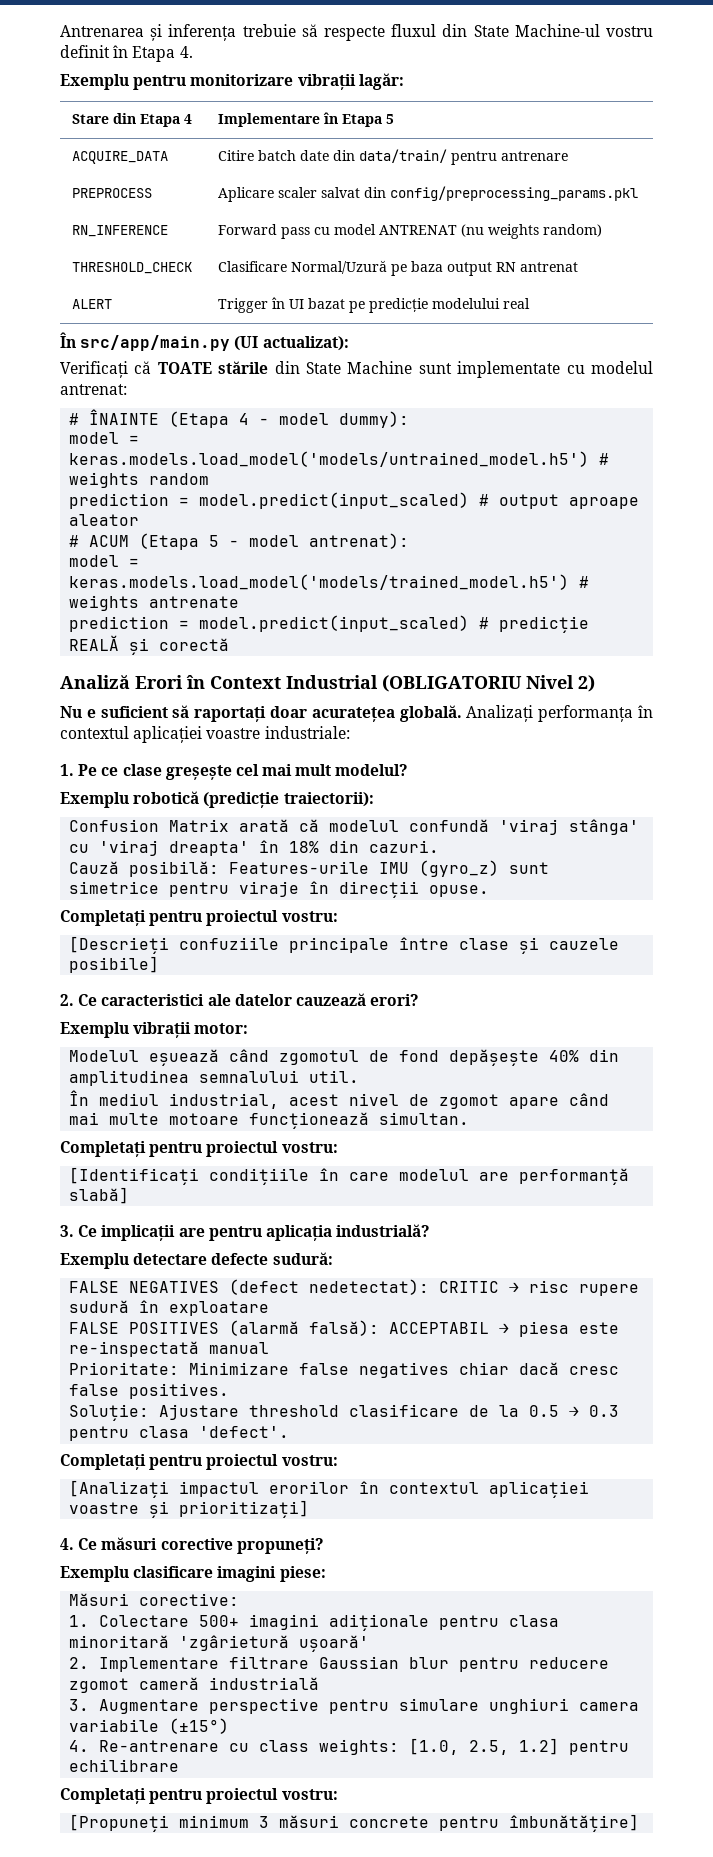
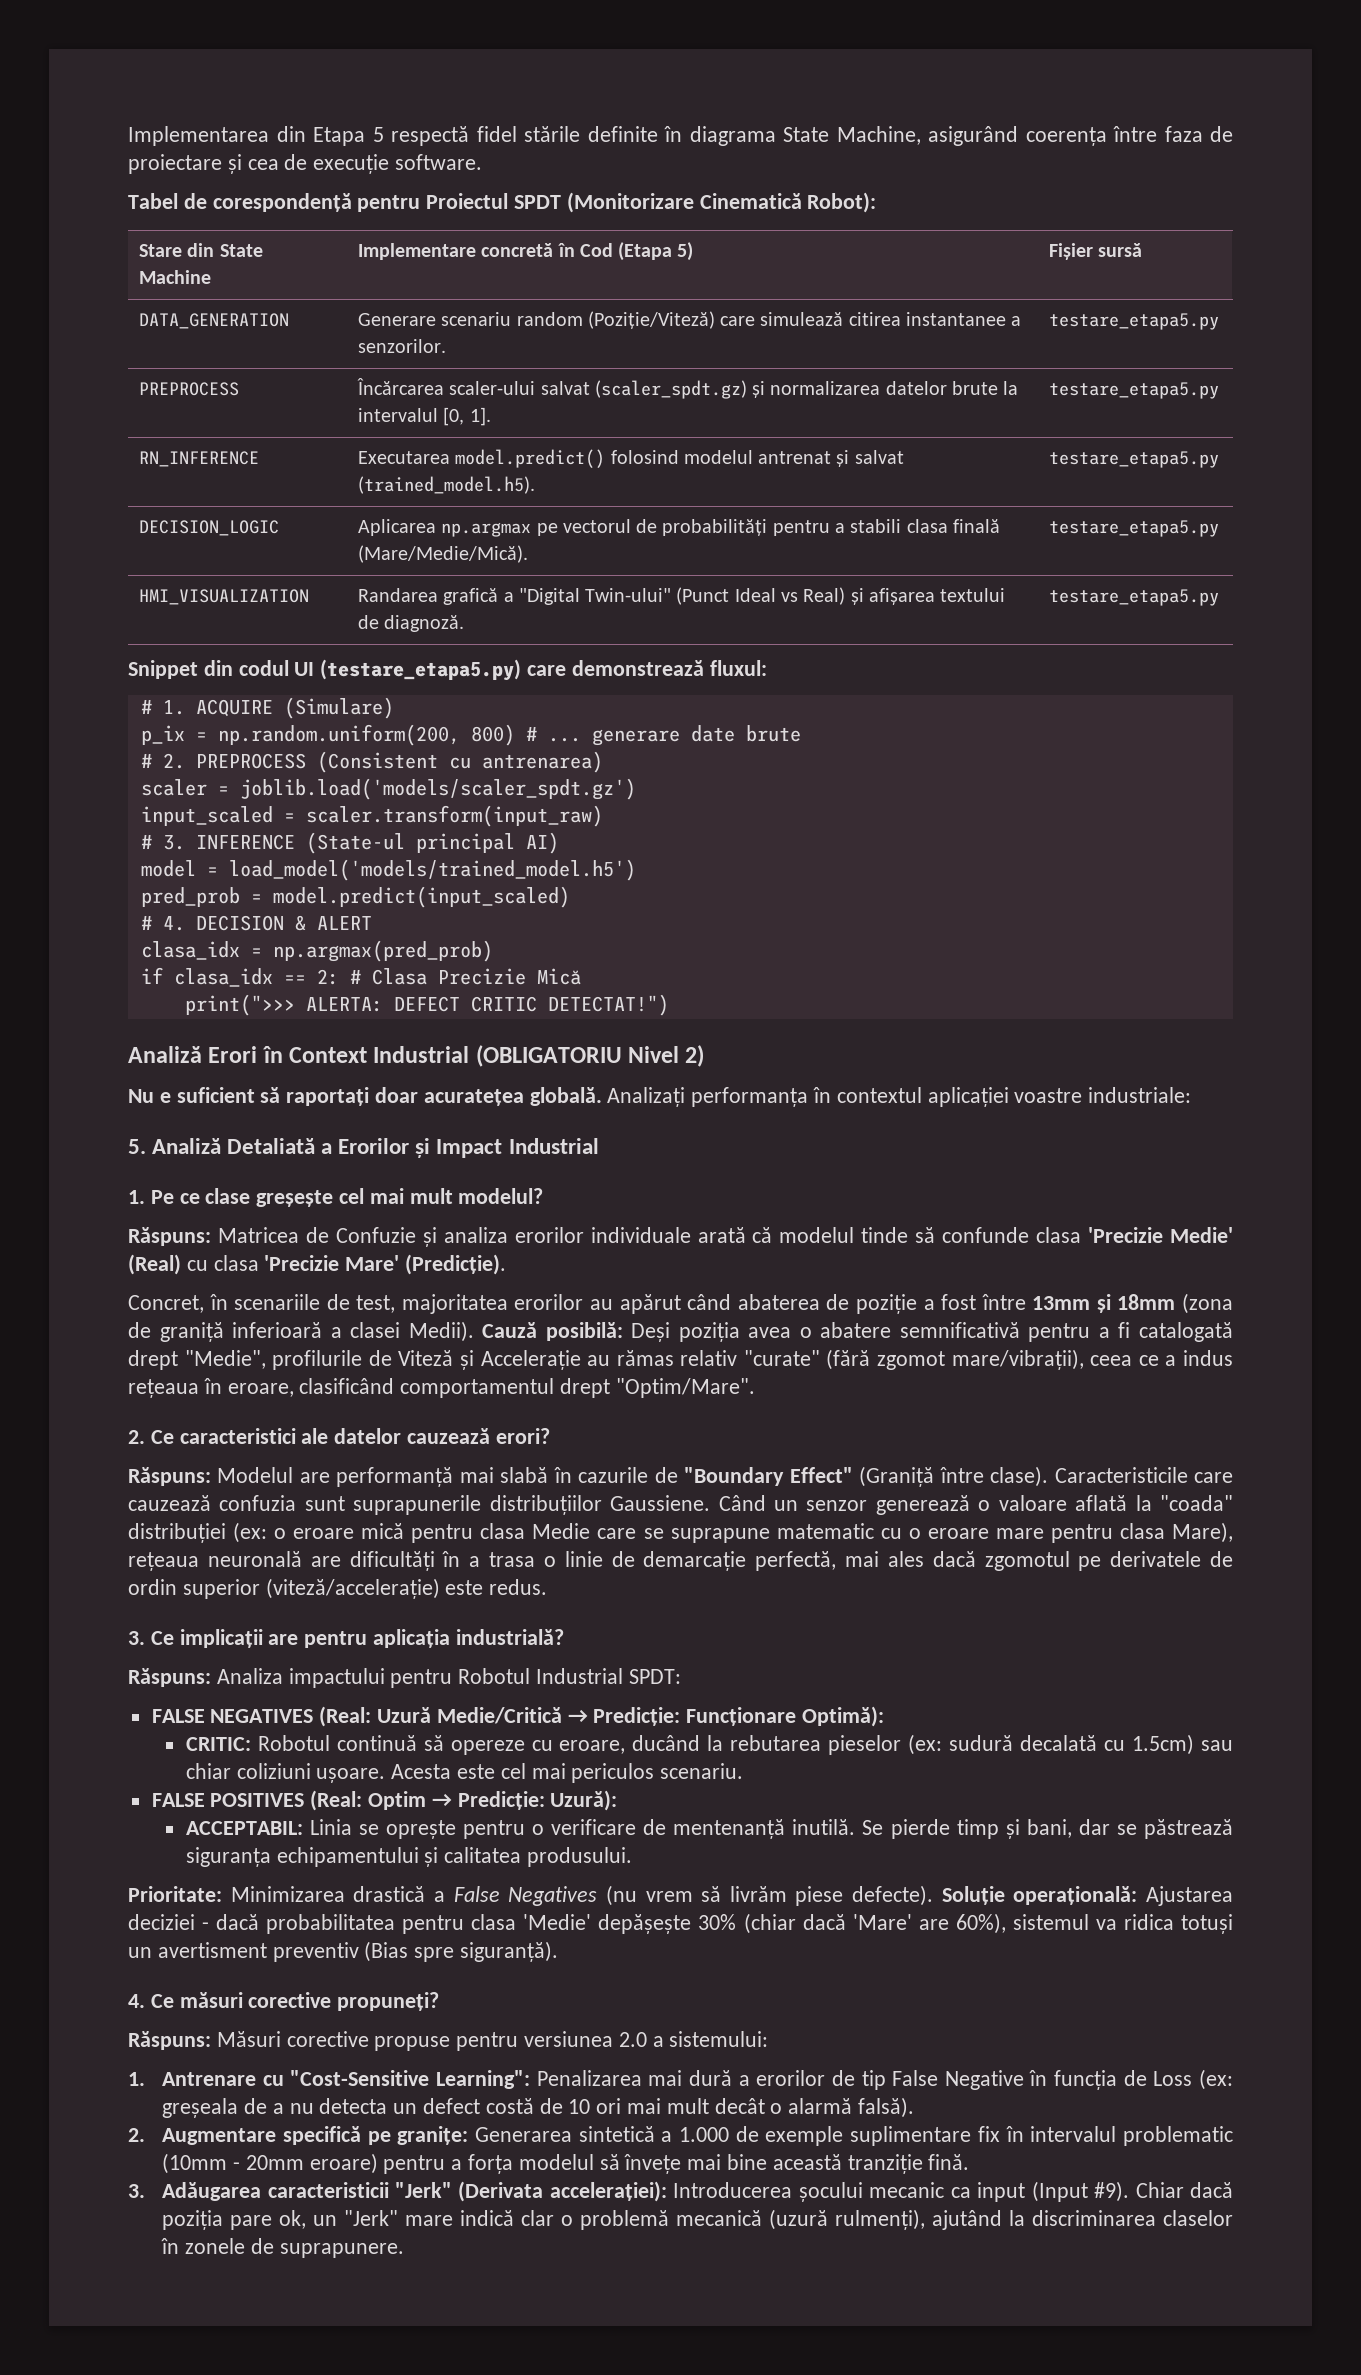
[60,24,653,41] [60,45,193,62] [60,73,404,90] Antrenarea și inferența trebuie să respecte fluxul din State Machine-ul vostru definit în Etapa 4. // Exemplu pentru monitorizare vibrații lagăr: -> [128,126,1233,146] [128,154,483,174] [128,192,877,213] Implementarea din Etapa 5 respectă fidel stările definite în diagrama State Machine, asigurând coerența între faza de proiectare și cea de execuție software. // Tabel de corespondență pentru Proiectul SPDT (Monitorizare Cinematică Robot):
[139,114,192,127] [217,112,394,127] [71,151,168,164] [217,149,568,165] [71,188,152,198] [217,186,638,202] [71,225,168,237] [217,224,602,239] [71,262,192,274] [217,260,578,276] [71,299,112,309] [217,297,530,313] [60,332,349,351] [60,361,653,378] [60,384,127,395] [69,409,410,428] [69,432,140,444] [69,451,610,467] [69,472,210,488] [69,492,640,509] [69,514,140,526] [69,533,410,550] [69,555,140,567] [69,574,590,590] [69,595,240,611] [69,615,590,633] [69,635,230,655] Etapa 4 | Implementare în Etapa 5 // ACQUIRE_DATA | Citire batch date din data/train/ pentru antrenare // PREPROCESS | Aplicare scaler salvat din config/preprocessing_params.pkl // RN_INFERENCE | Forward pass cu model ANTRENAT (nu weights random) // THRESHOLD_CHECK | Clasificare Normal/Uzură pe baza output RN antrenat // ALERT | Trigger în UI bazat pe predicție modelului real // În src/app/main.py (UI actualizat): // Verificați că TOATE stările din State Machine sunt implementate cu modelul antrenat: // # ÎNAINTE (Etapa 4 - model dummy): // model = keras.models.load_model('models/untrained_model.h5') # weights random // prediction = model.predict(input_scaled) # output aproape aleator // # ACUM (Etapa 5 - model antrenat): // model = keras.models.load_model('models/trained_model.h5') # weights antrenate // prediction = model.predict(input_scaled) # predicție REALĂ și corectă -> [219,244,263,257] [139,270,212,284] [358,242,694,261] [1049,243,1143,260] [139,313,290,329] [358,311,1022,329] [358,339,447,353] [1049,313,1220,330] [139,382,240,396] [357,378,1019,399] [358,407,491,426] [1049,382,1220,399] [139,451,260,467] [358,449,904,468] [358,476,536,494] [1049,451,1220,468] [139,520,280,536] [358,519,1000,537] [358,545,529,563] [1049,520,1220,537] [139,589,310,605] [358,587,1006,605] [358,615,465,632] [1049,589,1220,606] [128,659,767,681] [140,697,394,719] [140,724,801,746] [140,751,603,773] [140,778,636,800] [140,805,603,827] [140,832,559,854] [140,859,636,881] [140,886,570,908] [140,915,372,931] [140,940,493,962] [140,967,581,987] [184,994,669,1016] State Machine | Implementare concretă în Cod (Etapa 5) | Fișier sursă // DATA_GENERATION | Generare scenariu random (Poziție/Viteză) care simulează citirea instantanee a senzorilor. | testare_etapa5.py // PREPROCESS | Încărcarea scaler-ului salvat (scaler_spdt.gz) și normalizarea datelor brute la intervalul [0, 1]. | testare_etapa5.py // RN_INFERENCE | Executarea model.predict() folosind modelul antrenat și salvat (trained_model.h5). | testare_etapa5.py // DECISION_LOGIC | Aplicarea np.argmax pe vectorul de probabilități pentru a stabili clasa finală (Mare/Medie/Mică). | testare_etapa5.py // HMI_VISUALIZATION | Randarea grafică a "Digital Twin-ului" (Punct Ideal vs Real) și afișarea textului de diagnoză. | testare_etapa5.py // Snippet din codul UI (testare_etapa5.py) care demonstrează fluxul: // # 1. ACQUIRE (Simulare) // p_ix = np.random.uniform(200, 800) # ... generare date brute // # 2. PREPROCESS (Consistent cu antrenarea) // scaler = joblib.load('models/scaler_spdt.gz') // input_scaled = scaler.transform(input_raw) // # 3. INFERENCE (State-ul principal AI) // model = load_model('models/trained_model.h5') // pred_prob = model.predict(input_scaled) // # 4. DECISION & ALERT // clasa_idx = np.argmax(pred_prob) // if clasa_idx == 2: # Clasa Precizie Mică // print(">>> ALERTA: DEFECT CRITIC DETECTAT!")
(350, 732) none -> [128,1138,599,1158] // 5. Analiză Detaliată a Erorilor și Impact Industrial
[60,791,374,808] [69,819,640,835] [69,840,440,856] [69,860,550,877] [69,881,490,898] [60,910,338,926] [69,936,620,954] [69,956,160,973] Exemplu robotică (predicție traiectorii): // Confusion Matrix arată că modelul confundă 'viraj stânga' cu 'viraj dreapta' în 18% din cazuri. // Cauză posibilă: Features-urile IMU (gyro_z) sunt simetrice pentru viraje în direcții opuse. // Completați pentru proiectul vostru: // [Descrieți confuziile principale între clase și cauzele posibile] -> [128,1227,1233,1247] [128,1254,507,1275] [128,1293,1233,1314] [128,1321,1233,1342] [128,1349,1233,1370] [128,1378,755,1398] Răspuns: Matricea de Confuzie și analiza erorilor individuale arată că modelul tinde să confunde clasa 'Precizie Medie' (Real) cu clasa 'Precizie Mare' (Predicție). // Concret, în scenariile de test, majoritatea erorilor au apărut când abaterea de poziție a fost între 13mm și 18mm (zona de graniță inferioară a clasei Medii). Cauză posibilă: Deși poziția avea o abatere semnificativă pentru a fi catalogată drept "Medie", profilurile de Viteză și Accelerație au rămas relativ "curate" (fără zgomot mare/vibrații), ceea ce a indus rețeaua în eroare, clasificând comportamentul drept "Optim/Mare".
[60,1022,249,1038] [69,1049,620,1066] [69,1070,360,1086] [69,1090,610,1109] [69,1112,470,1129] [60,1141,338,1157] [69,1167,630,1185] [69,1187,130,1204] Exemplu vibrații motor: // Modelul eșuează când zgomotul de fond depășește 40% din amplitudinea semnalului util. // În mediul industrial, acest nivel de zgomot apare când mai multe motoare funcționează simultan. // Completați pentru proiectul vostru: // [Identificați condițiile în care modelul are performanță slabă] -> [128,1466,1233,1487] [128,1495,1234,1515] [128,1522,1233,1543] [128,1551,1234,1571] [128,1578,548,1599] Răspuns: Modelul are performanță mai slabă în cazurile de "Boundary Effect" (Graniță între clase). Caracteristicile care cauzează confuzia sunt suprapunerile distribuțiilor Gaussiene. Când un senzor generează o valoare aflată la "coada" distribuției (ex: o eroare mică pentru clasa Medie care se suprapune matematic cu o eroare mare pentru clasa Mare), rețeaua neuronală are dificultăți în a trasa o linie de demarcație perfectă, mai ales dacă zgomotul pe derivatele de ordin superior (viteză/accelerație) este redus.
[60,1252,333,1269] [69,1279,640,1296] [69,1300,270,1316] [69,1320,620,1337] [69,1341,270,1357] [69,1362,620,1378] [69,1383,230,1399] [69,1404,620,1421] [69,1426,290,1441] [60,1454,338,1470] [69,1480,590,1498] [69,1500,310,1518] Exemplu detectare defecte sudură: // FALSE NEGATIVES (defect nedetectat): CRITIC → risc rupere sudură în exploatare // FALSE POSITIVES (alarmă falsă): ACCEPTABIL → piesa este re-inspectată manual // Prioritate: Minimizare false negatives chiar dacă cresc false positives. // Soluție: Ajustare threshold clasificare de la 0.5 → 0.3 pentru clasa 'defect'. // Completați pentru proiectul vostru: // [Analizați impactul erorilor în contextul aplicației voastre și prioritizați] -> [128,1668,681,1688] [151,1706,885,1727] [185,1734,1233,1755] [185,1763,744,1783] [151,1790,618,1811] [185,1819,1234,1839] [185,1847,632,1867] [128,1885,1233,1906] [128,1913,1233,1934] [128,1941,559,1962] Răspuns: Analiza impactului pentru Robotul Industrial SPDT: // FALSE NEGATIVES (Real: Uzură Medie/Critică → Predicție: Funcționare Optimă): // CRITIC: Robotul continuă să opereze cu eroare, ducând la rebutarea pieselor (ex: sudură decalată cu 1.5cm) sau chiar coliziuni ușoare. Acesta este cel mai periculos scenariu. // FALSE POSITIVES (Real: Optim → Predicție: Uzură): // ACCEPTABIL: Linia se oprește pentru o verificare de mentenanță inutilă. Se pierde timp și bani, dar se păstrează siguranța echipamentului și calitatea produsului. // Prioritate: Minimizarea drastică a False Negatives (nu vrem să livrăm piese defecte). Soluție operațională: Ajustarea deciziei - dacă probabilitatea pentru clasa 'Medie' depășește 30% (chiar dacă 'Mare' are 60%), sistemul va ridica totuși un avertisment preventiv (Bias spre siguranță).
[60,1566,326,1582] [69,1593,240,1606] [69,1614,560,1631] [69,1635,370,1652] [69,1656,610,1672] [69,1677,320,1693] [69,1698,640,1714] [69,1718,230,1734] [69,1738,630,1755] [69,1759,180,1772] [60,1788,338,1804] [69,1814,640,1832] Exemplu clasificare imagini piese: // Măsuri corective: // 1. Colectare 500+ imagini adiționale pentru clasa minoritară 'zgârietură ușoară' // 2. Implementare filtrare Gaussian blur pentru reducere zgomot cameră industrială // 3. Augmentare perspective pentru simulare unghiuri camera variabile (±15°) // 4. Re-antrenare cu class weights: [1.0, 2.5, 1.2] pentru echilibrare // Completați pentru proiectul vostru: // [Propuneți minimum 3 măsuri concrete pentru îmbunătățire] -> [128,2031,769,2051] [128,2069,1233,2090] [162,2097,914,2118] [128,2126,1233,2146] [162,2153,970,2174] [128,2181,1234,2202] [162,2209,1233,2230] [161,2238,404,2258] Răspuns: Măsuri corective propuse pentru versiunea 2.0 a sistemului: // 1. Antrenare cu "Cost-Sensitive Learning": Penalizarea mai dură a erorilor de tip False Negative în funcția de Loss (ex: greșeala de a nu detecta un defect costă de 10 ori mai mult decât o alarmă falsă). // 2. Augmentare specifică pe granițe: Generarea sintetică a 1.000 de exemple suplimentare fix în intervalul problematic (10mm - 20mm eroare) pentru a forța modelul să învețe mai bine această tranziție fină. // 3. Adăugarea caracteristicii "Jerk" (Derivata accelerației): Introducerea șocului mecanic ca input (Input #9). Chiar dacă poziția pare ok, un "Jerk" mare indică clar o problemă mecanică (uzură rulmenți), ajutând la discriminarea claselor în zonele de suprapunere.

